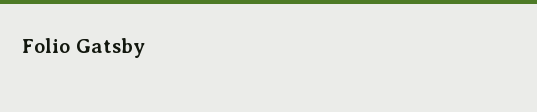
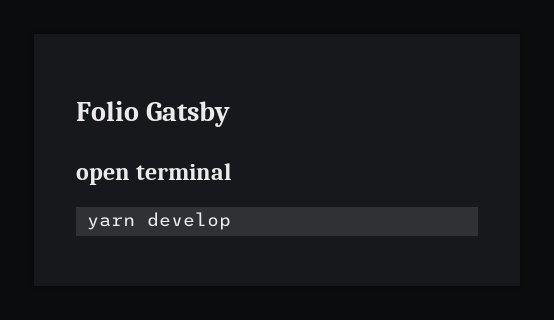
(145, 48) none -> [76,163,232,185] [86,212,231,230] // open terminal // yarn develop

